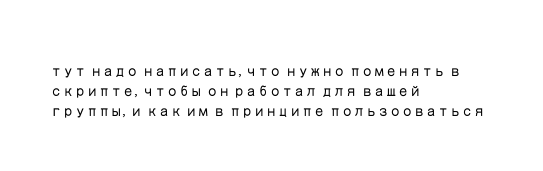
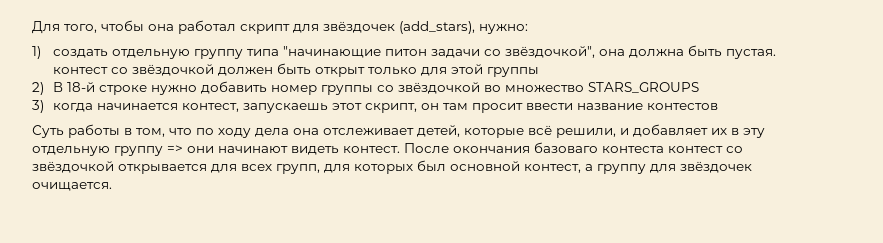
[50,68,461,78] [50,85,421,98] [50,108,485,118] тут надо написать, что нужно поменять в скрипте, чтобы он работал для вашей группы, и как им в принципе пользооваться -> [32,20,528,34] [32,45,777,59] [53,63,540,77] [32,81,700,95] [32,100,719,113] [32,124,765,138] [32,142,743,156] [32,160,752,174] [32,182,112,191] Для того, чтобы она работал скрипт для звёздочек (add_stars), нужно: // 1) создать отдельную группу типа "начинающие питон задачи со звёздочкой", она должна быть пустая. контест со звёздочкой должен быть открыт только для этой группы // 2) В 18-й строке нужно добавить номер группы со звёздочкой во множество STARS_GROUPS // 3) когда начинается контест, запускаешь этот скрипт, он там просит ввести название контестов // Суть работы в том, что по ходу дела она отслеживает детей, которые всё решили, и добавляет их в эту отдельную группу => они начинают видеть контест. После окончания базоваго контеста контест со звёздочкой открывается для всех групп, для которых был основной контест, а группу для звёздочек очищается.

